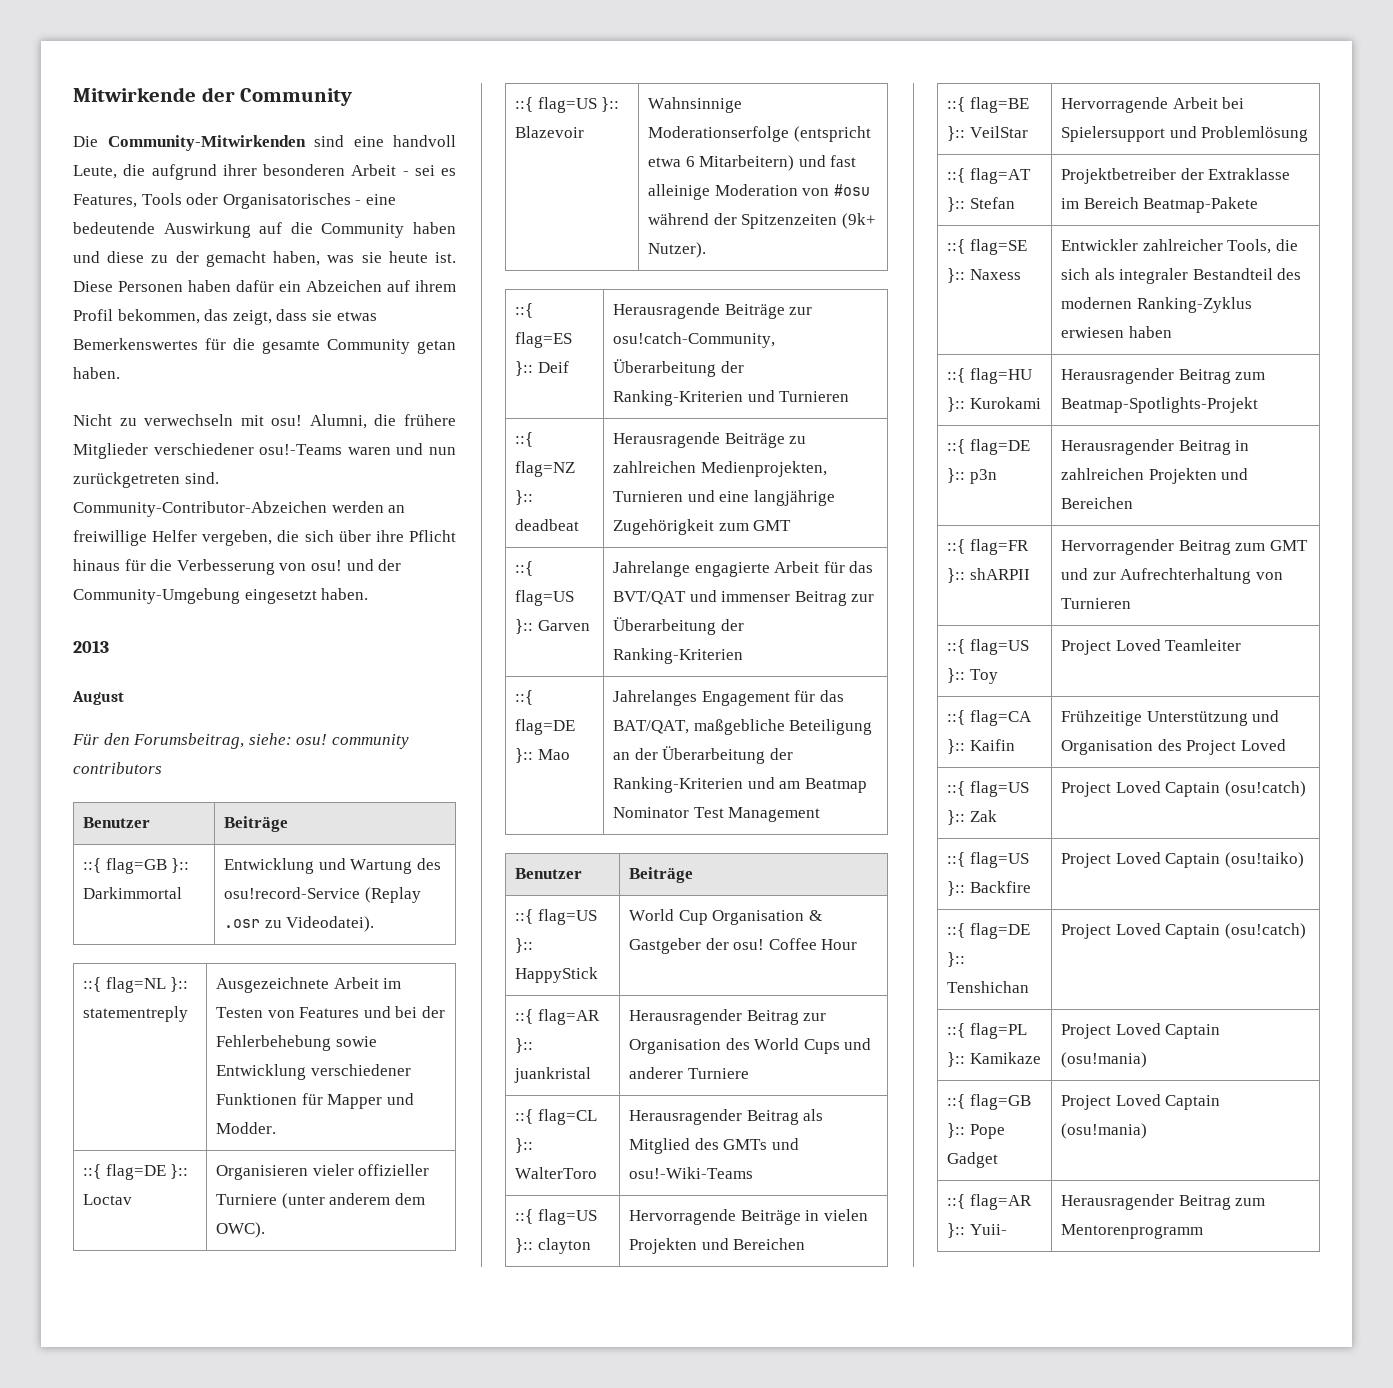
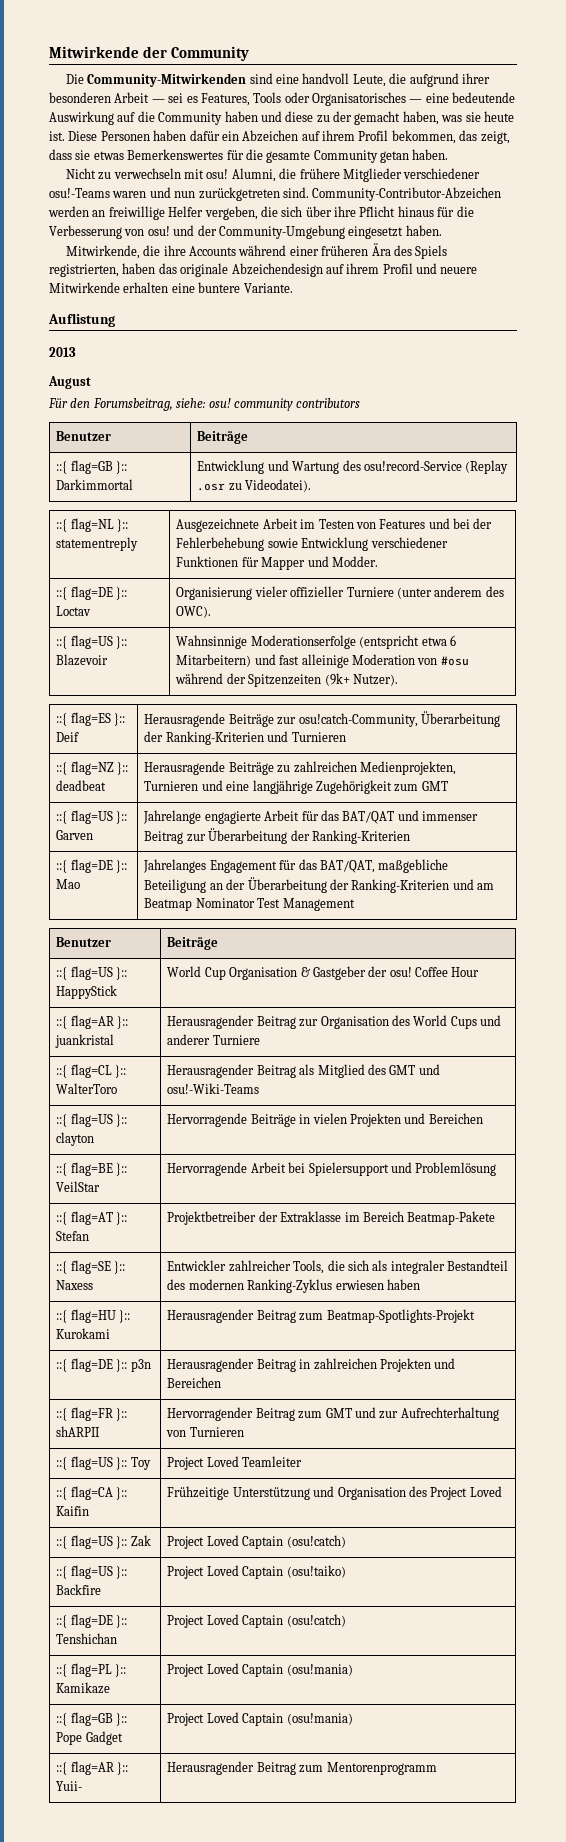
[402,171,409,176] - -> [151,99,165,103] —
[355,200,362,205] - -> [409,99,423,103] —
(369, 594) none -> [65,243,448,259] [49,263,478,277] [49,282,293,293] [48,313,115,327] // Mitwirkende, die ihre Accounts während einer früheren Ära des Spiels registrierten, haben das originale Abzeichendesign auf ihrem Profil und neuere Mitwirkende erhalten eine buntere Variante. // Auflistung
[216,1165,309,1180] Organisieren -> [176,587,253,600] Organisierung
[394,1193,425,1205] dem -> [485,586,504,597] des
[613,591,687,605] BVT/QAT -> [342,811,395,824] BAT/QAT
[723,1139,768,1150] GMTs -> [389,1065,416,1075] GMT

